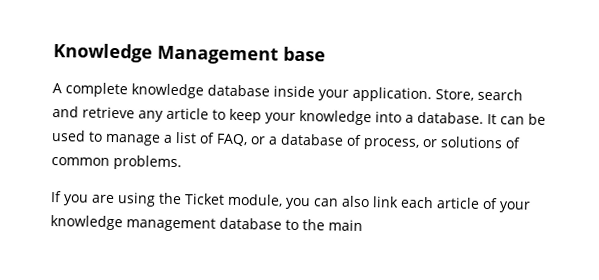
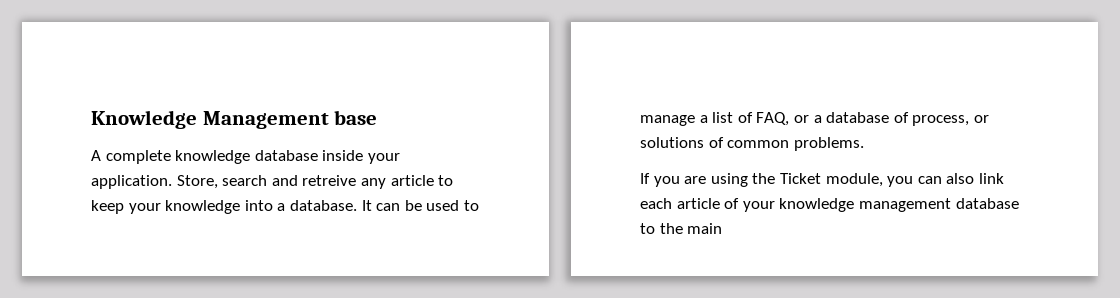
[82,106,135,119] retrieve -> [302,175,357,186] retreive

